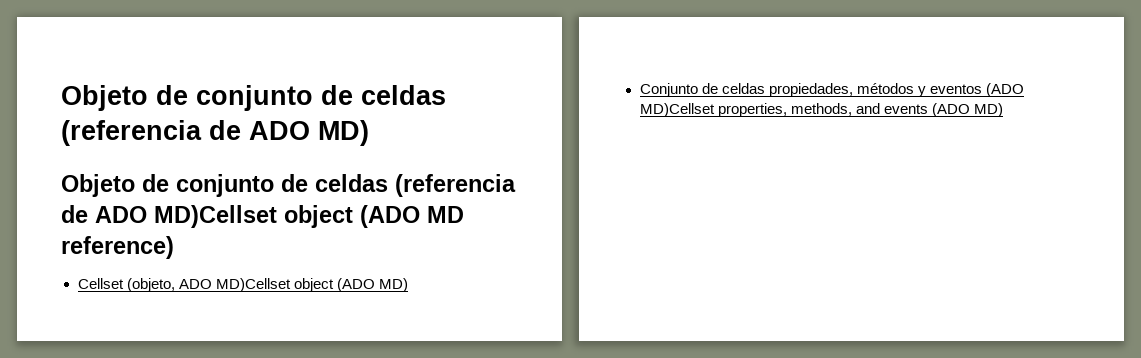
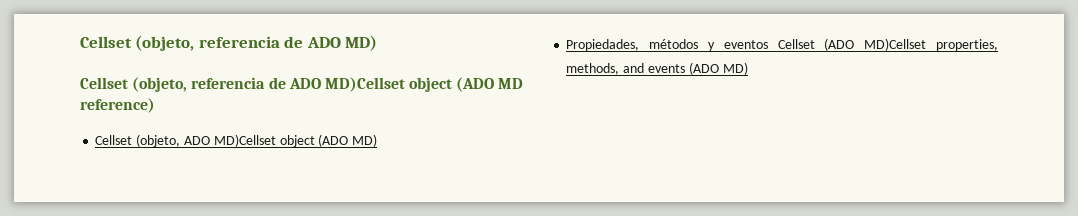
[61,85,446,111] [61,120,369,146] [61,174,516,197] Objeto de conjunto de celdas (referencia de ADO MD) // Objeto de conjunto de celdas (referencia -> [80,35,378,51] [80,77,266,92] Cellset (objeto, referencia de ADO MD) // Cellset (objeto, referencia
[639,83,853,97] Conjunto de celdas propiedades, -> [566,39,640,51] Propiedades,
(982, 89) none -> [777,39,815,49] Cellset

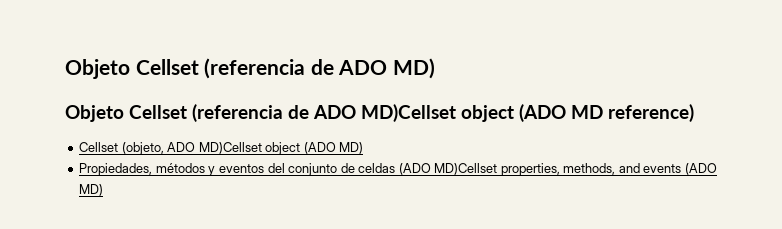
[80,35,280,51] Cellset (objeto, referencia -> [65,58,306,79] Objeto Cellset (referencia
[80,77,266,92] Cellset (objeto, referencia -> [65,104,283,122] Objeto Cellset (referencia
[777,39,815,49] Cellset -> [267,163,396,176] del conjunto de celdas

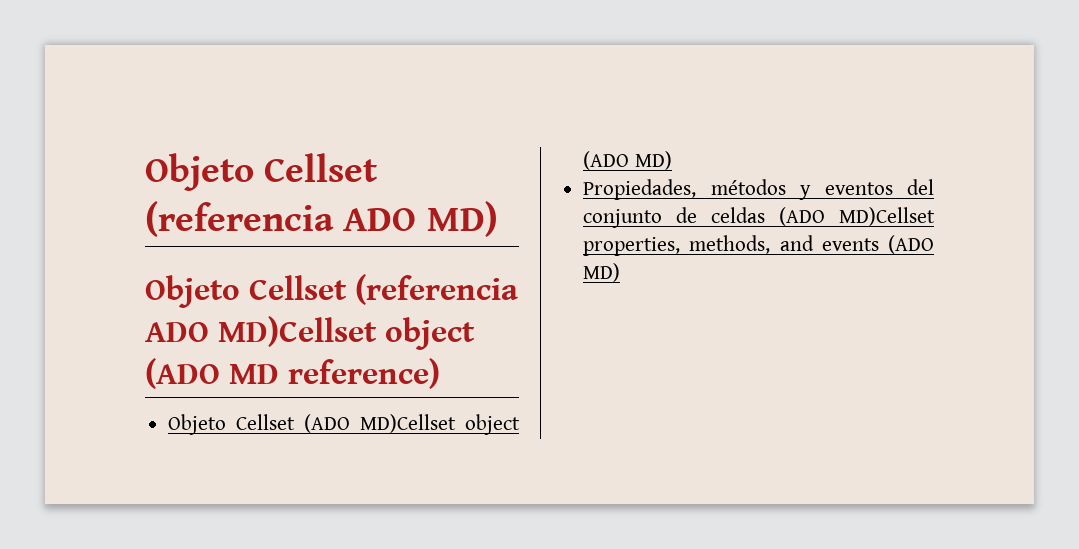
[65,58,334,79] Objeto Cellset (referencia de -> [145,153,379,191] [145,201,334,237] Objeto Cellset (referencia
[288,105,309,119] de -> (518, 289) none
[79,142,196,155] Cellset (objeto, ADO -> [168,414,351,435] Objeto Cellset (ADO

